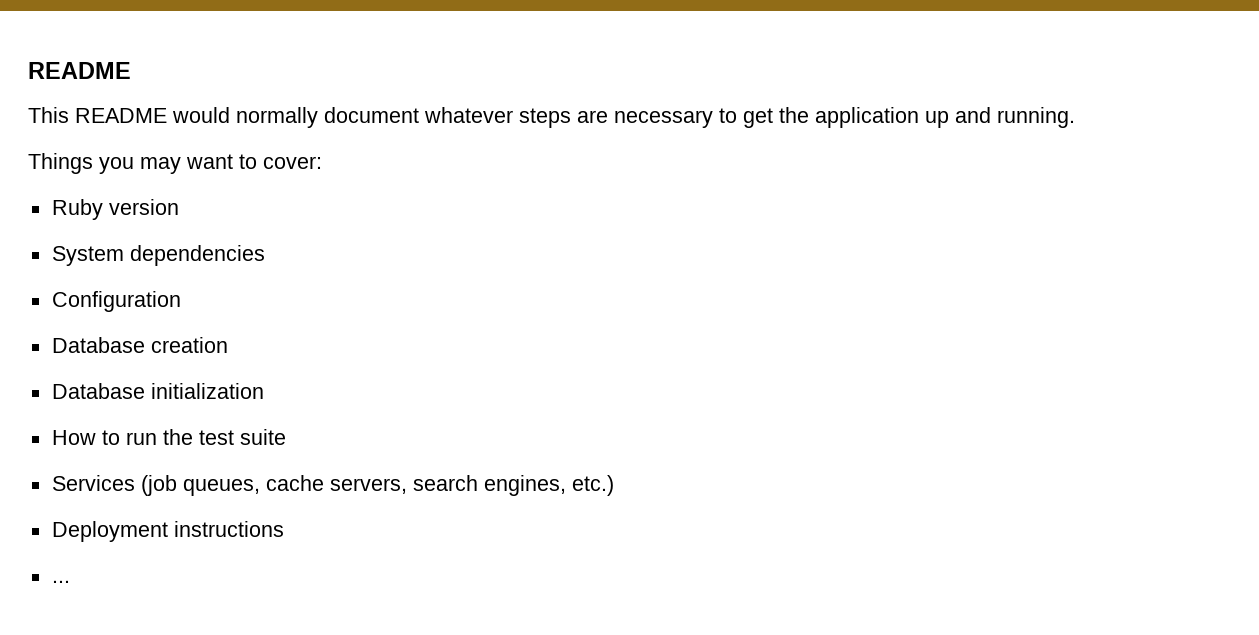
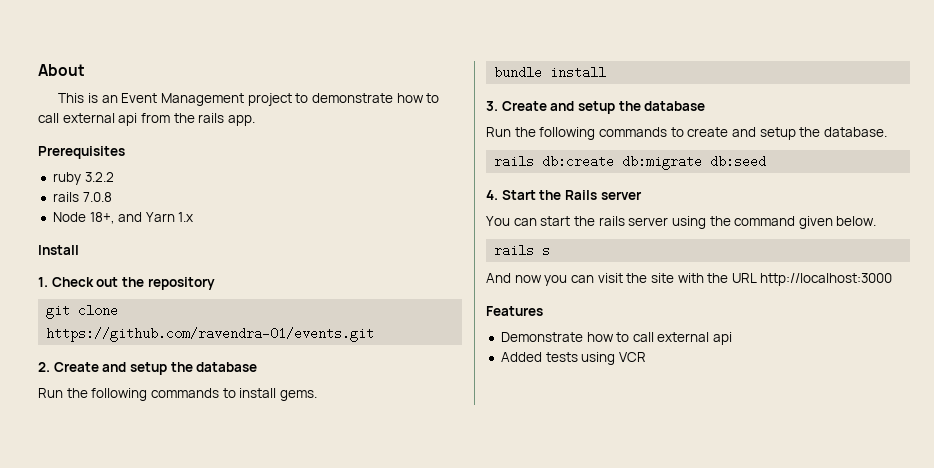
[28,62,131,79] README -> [38,64,85,76] About
[75,107,1075,128] [28,153,322,174] [51,199,179,220] [51,245,265,266] [51,291,181,312] [51,337,228,353] [51,383,264,399] [51,429,286,445] [51,475,614,496] [51,521,284,542] [51,580,70,583] README would normally document whatever steps are necessary to get the application up and running. // Things you may want to cover: // Ruby version // System dependencies // Configuration // Database creation // Database initialization // How to run the test suite // Services (job queues, cache servers, search engines, etc.) // Deployment instructions // ... -> [88,93,440,106] [38,113,255,126] [38,146,125,159] [52,172,114,185] [52,192,112,202] [52,212,194,224] [38,245,79,255] [38,277,215,290] [46,304,119,319] [46,327,375,342] [38,362,258,375] [38,388,317,401] [494,66,607,79] [486,101,706,114] [486,127,887,140] [494,155,767,170] [486,190,642,200] [486,216,877,229] [494,244,551,257] [486,273,893,286] [486,306,543,316] [500,332,733,345] [500,352,646,365] is an Event Management project to demonstrate how to call external api from the rails app. // Prerequisites // ruby 3.2.2 // rails 7.0.8 // Node 18+, and Yarn 1.x // Install // 1. Check out the repository // git clone https://github.com/ravendra-01/events.git // 2. Create and setup the database // Run the following commands to install gems. // bundle install // 3. Create and setup the database // Run the following commands to create and setup the database. // rails db:create db:migrate db:seed // 4. Start the Rails server // You can start the rails server using the command given below. // rails s // And now you can visit the site with the URL http://localhost:3000 // Features // Demonstrate how to call external api // Added tests using VCR

